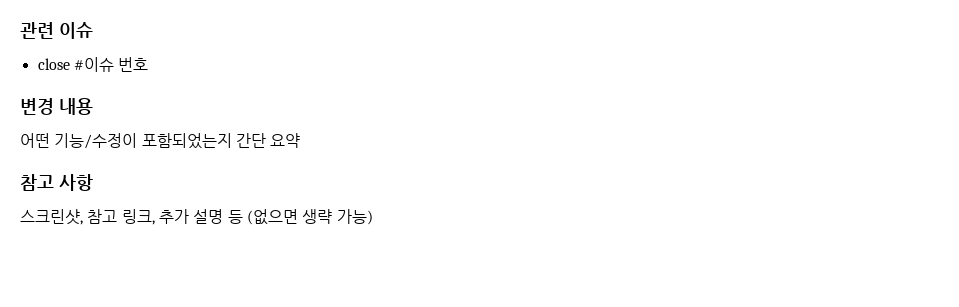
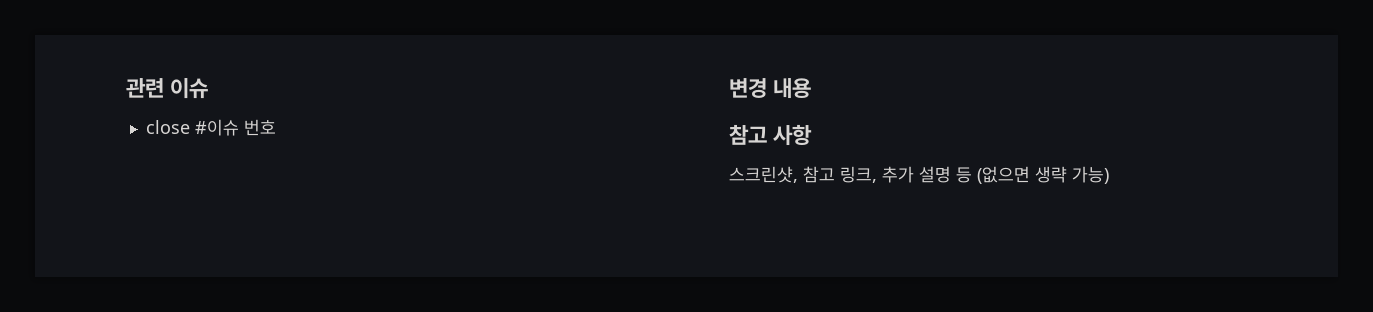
[20,133,301,149] // 어떤 기능/수정이 포함되었는지 간단 요약 -> (812, 88) none

